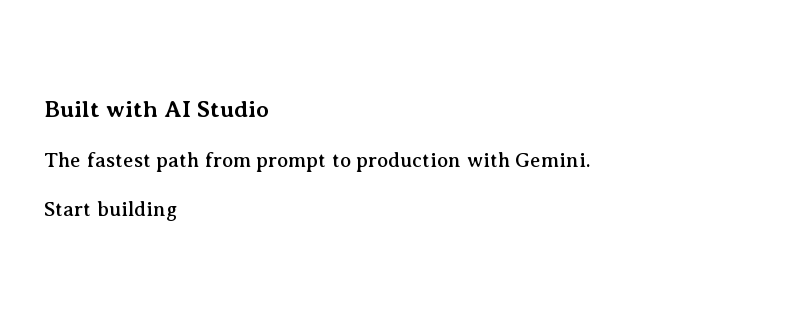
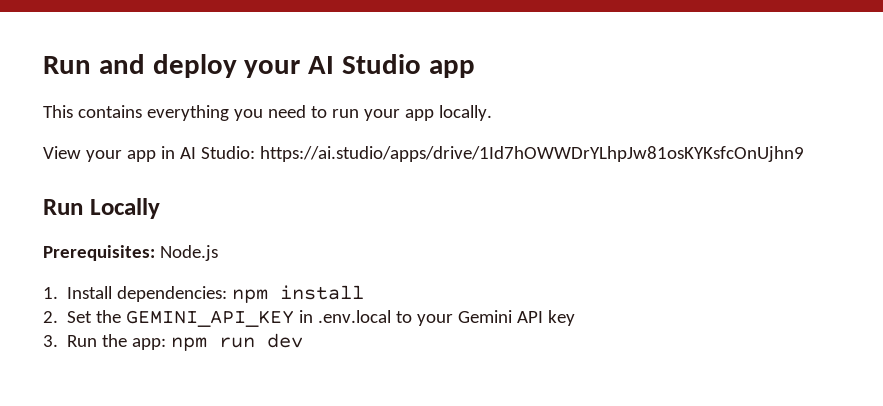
[44,101,270,117] [44,152,591,172] [44,201,177,221] Built with AI Studio // The fastest path from prompt to production with Gemini. // Start building -> [43,54,475,78] [43,105,492,121] [43,146,804,162] [43,198,160,219] [43,245,218,261] [43,285,365,303] [43,310,576,327] [43,333,304,351] Run and deploy your AI Studio app // This contains everything you need to run your app locally. // View your app in AI Studio: https://ai.studio/apps/drive/1Id7hOWWDrYLhpJw81osKYKsfcOnUjhn9 // Run Locally // Prerequisites: Node.js // 1. Install dependencies: npm install // 2. Set the GEMINI_API_KEY in .env.local to your Gemini API key // 3. Run the app: npm run dev

